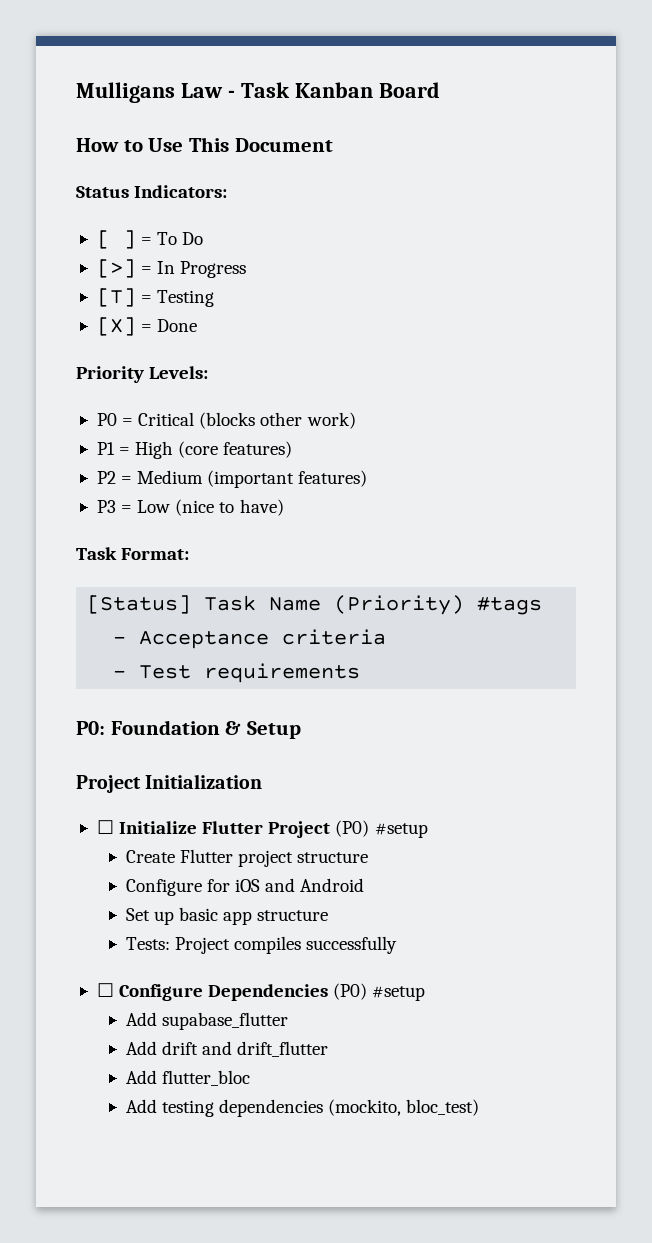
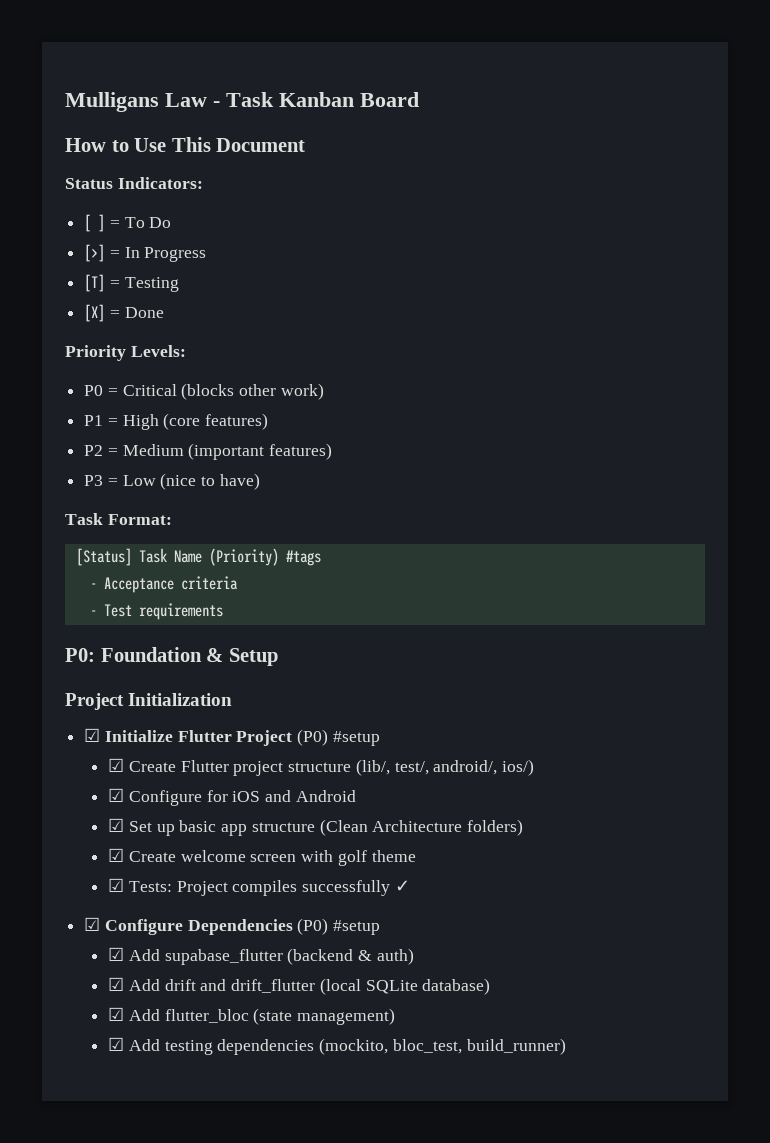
[96,820,114,834] ☐ -> [84,728,101,742] ☑
(428, 830) none -> [108,758,125,772] ☑
(369, 857) // -> [355,759,534,776] [108,788,125,802] (lib/, test/, android/, ios/) // ☑
(365, 885) none -> [108,818,125,832] ☑
(329, 915) // -> [319,819,523,836] [108,848,416,866] [108,878,125,892] (Clean Architecture folders) // ☑ Create welcome screen with golf theme // ☑
[96,983,114,997] // ☐ -> [394,880,410,892] [84,917,101,931] ✓ // ☑
(426, 993) none -> [108,947,125,961] ☑
(289, 1021) // -> [287,948,414,965] [108,977,125,991] (backend & auth) // ☑
(329, 1049) // -> [319,978,491,995] [108,1007,125,1021] (local SQLite database) // ☑
(251, 1078) // -> [253,1008,396,1025] [108,1037,125,1051] (state management) // ☑
[406,1099,480,1116] bloc_test) -> [392,1038,566,1055] bloc_test, build_runner)

